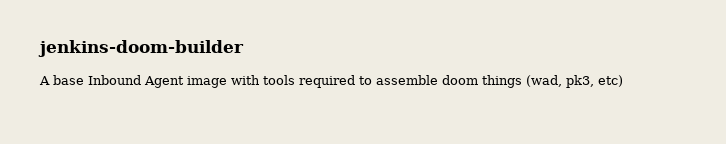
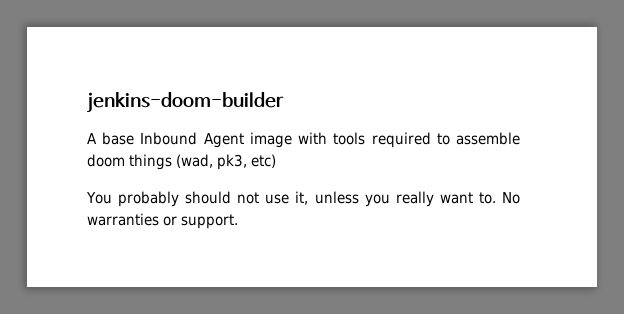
(623, 81) none -> [86,191,520,207] [87,213,239,229] // You probably should not use it, unless you really want to. No warranties or support.

